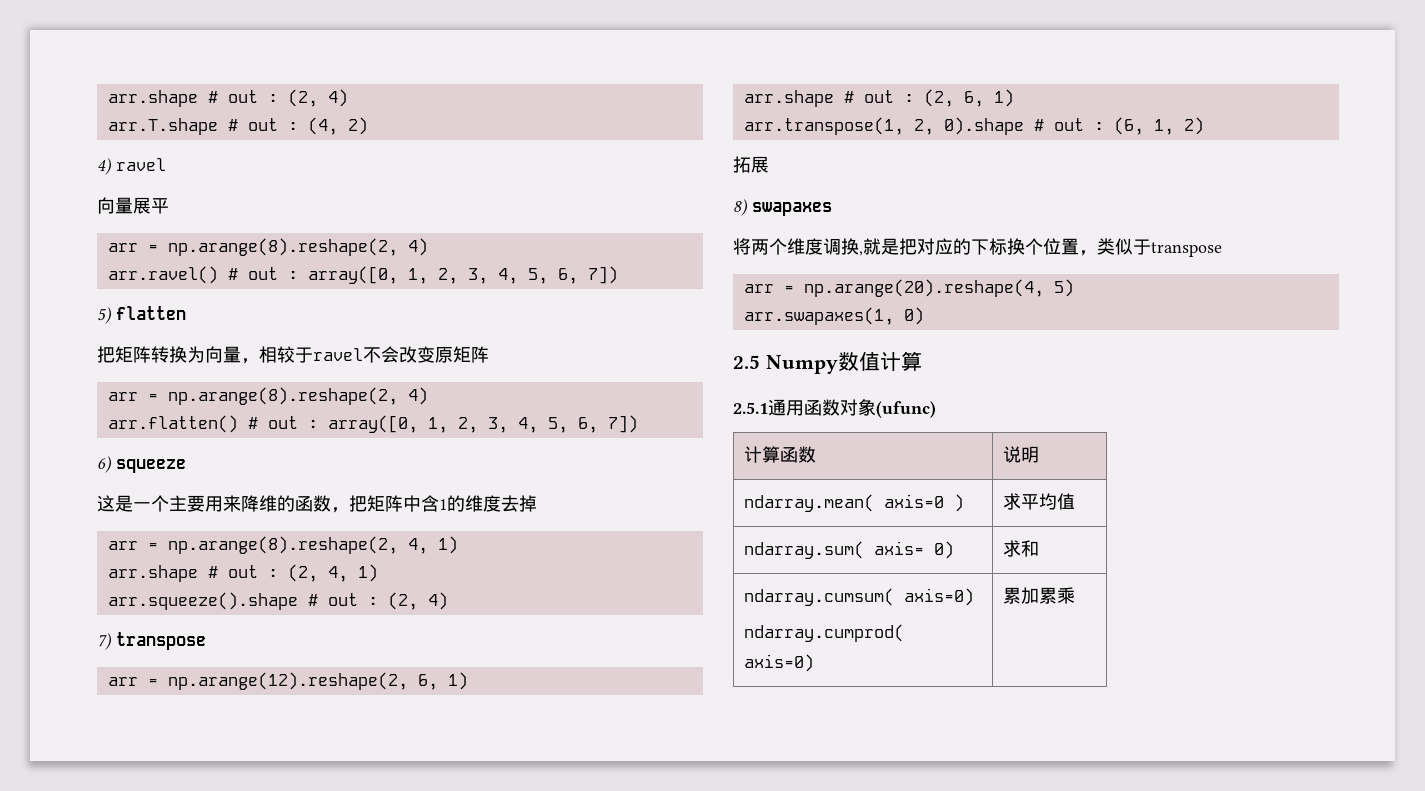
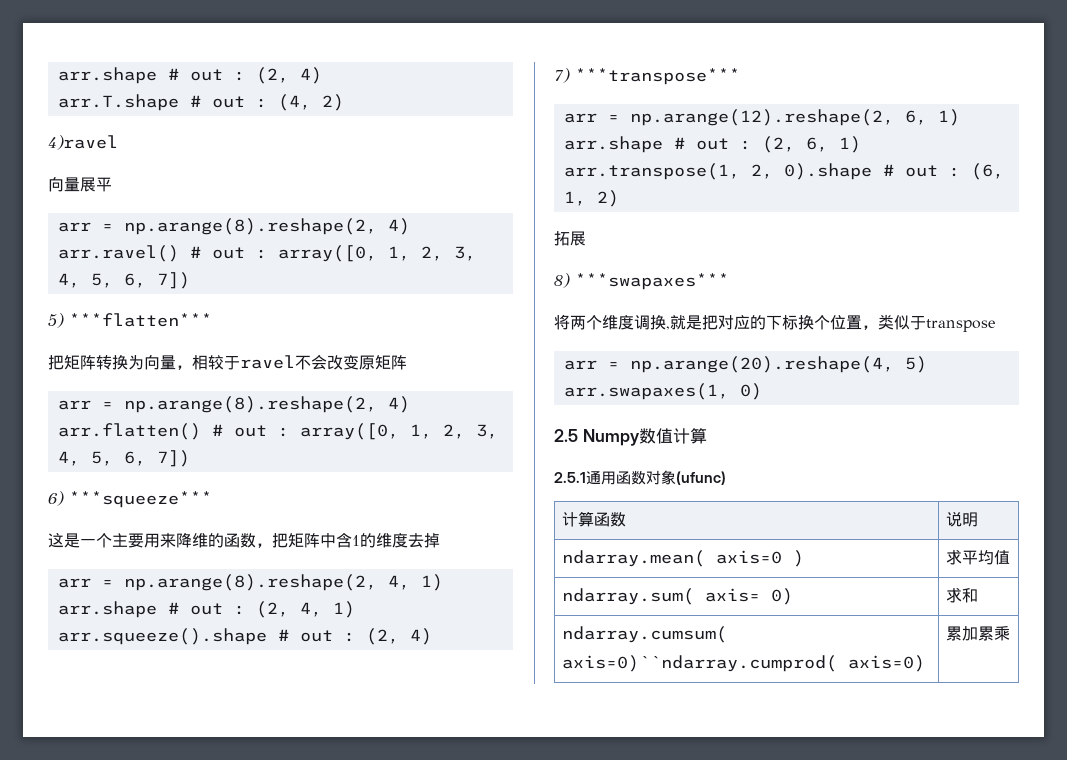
[97,158,166,175] 4) ravel -> [48,135,118,150] 4)ravel
[116,306,186,320] flatten -> [69,313,212,327] ***flatten***
[116,459,186,473] squeeze -> [69,491,212,508] ***squeeze***
[116,632,206,650] transpose -> [575,68,740,85] ***transpose***
[752,202,832,216] swapaxes -> [575,273,729,290] ***swapaxes***
[904,588,975,606] [744,624,905,642] axis=0) // ndarray.cumprod( -> [562,655,838,672] axis=0)``ndarray.cumprod(

